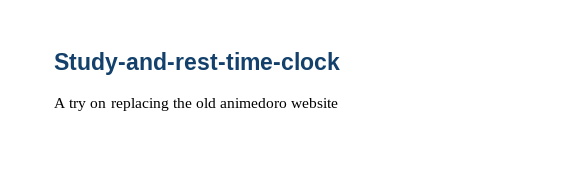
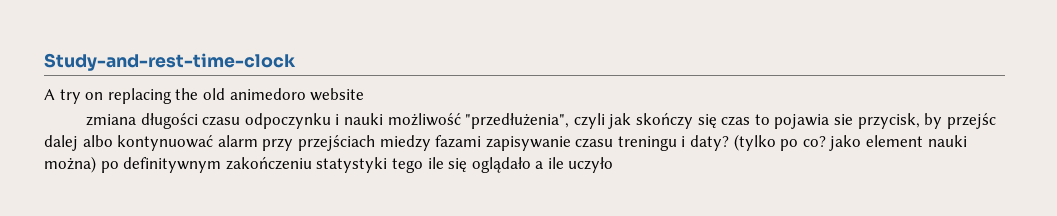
(339, 103) none -> [86,113,996,129] [44,134,967,151] [44,156,614,173] // zmiana długości czasu odpoczynku i nauki możliwość "przedłużenia", czyli jak skończy się czas to pojawia sie przycisk, by przejśc dalej albo kontynuować alarm przy przejściach miedzy fazami zapisywanie czasu treningu i daty? (tylko po co? jako element nauki można) po definitywnym zakończeniu statystyki tego ile się oglądało a ile uczyło

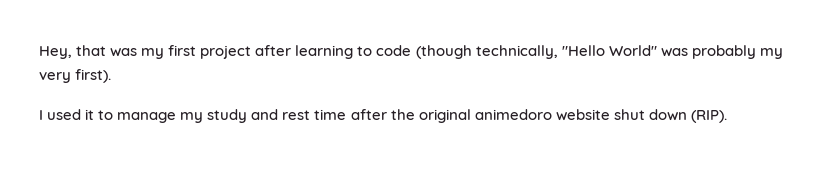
[44,53,296,71] [44,88,365,104] [86,113,996,129] [44,134,967,151] [44,156,614,173] Study-and-rest-time-clock // A try on replacing the old animedoro website // zmiana długości czasu odpoczynku i nauki możliwość "przedłużenia", czyli jak skończy się czas to pojawia sie przycisk, by przejśc dalej albo kontynuować alarm przy przejściach miedzy fazami zapisywanie czasu treningu i daty? (tylko po co? jako element nauki można) po definitywnym zakończeniu statystyki tego ile się oglądało a ile uczyło -> [39,45,783,59] [39,69,112,83] [39,109,727,123] Hey, that was my first project after learning to code (though technically, "Hello World" was probably my very first). // I used it to manage my study and rest time after the original animedoro website shut down (RIP).

